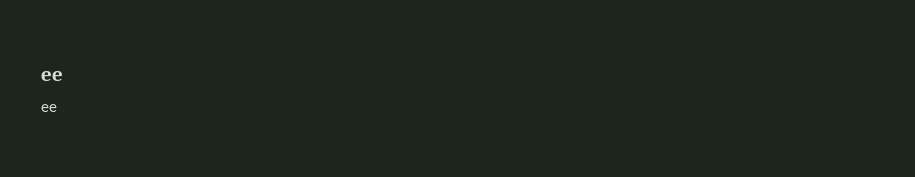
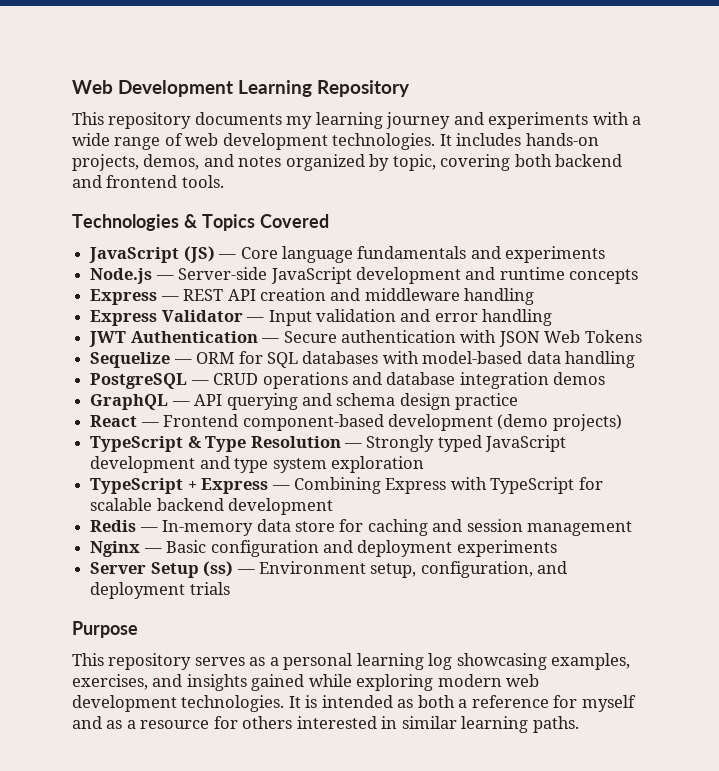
[41,71,63,81] [41,104,57,112] ee // ee -> [72,80,411,97] [72,112,642,129] [72,133,599,150] [72,154,623,171] [72,175,224,188] [72,214,329,231] [89,246,606,263] [90,267,639,284] [90,288,535,305] [90,309,553,326] [89,330,642,347] [90,351,636,368] [90,372,606,389] [90,393,519,410] [90,414,622,431] [90,435,567,452] [90,456,424,473] [90,477,603,494] [90,498,334,515] [90,519,633,536] [90,540,557,557] [90,561,568,578] [90,582,230,599] [72,621,138,638] [72,653,631,670] [72,674,540,691] [72,695,636,712] [72,716,579,733] Web Development Learning Repository // This repository documents my learning journey and experiments with a wide range of web development technologies. It includes hands-on projects, demos, and notes organized by topic, covering both backend and frontend tools. // Technologies & Topics Covered // JavaScript (JS) — Core language fundamentals and experiments // Node.js — Server-side JavaScript development and runtime concepts // Express — REST API creation and middleware handling // Express Validator — Input validation and error handling // JWT Authentication — Secure authentication with JSON Web Tokens // Sequelize — ORM for SQL databases with model-based data handling // PostgreSQL — CRUD operations and database integration demos // GraphQL — API querying and schema design practice // React — Frontend component-based development (demo projects) // TypeScript & Type Resolution — Strongly typed JavaScript development and type system exploration // TypeScript + Express — Combining Express with TypeScript for scalable backend development // Redis — In-memory data store for caching and session management // Nginx — Basic configuration and deployment experiments // Server Setup (ss) — Environment setup, configuration, and deployment trials // Purpose // This repository serves as a personal learning log showcasing examples, exercises, and insights gained while exploring modern web development technologies. It is intended as both a reference for myself and as a resource for others interested in similar learning paths.

